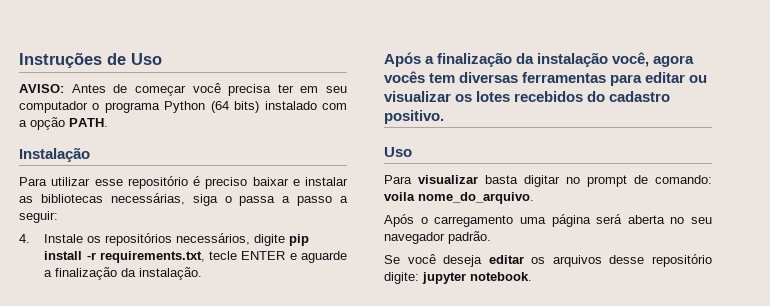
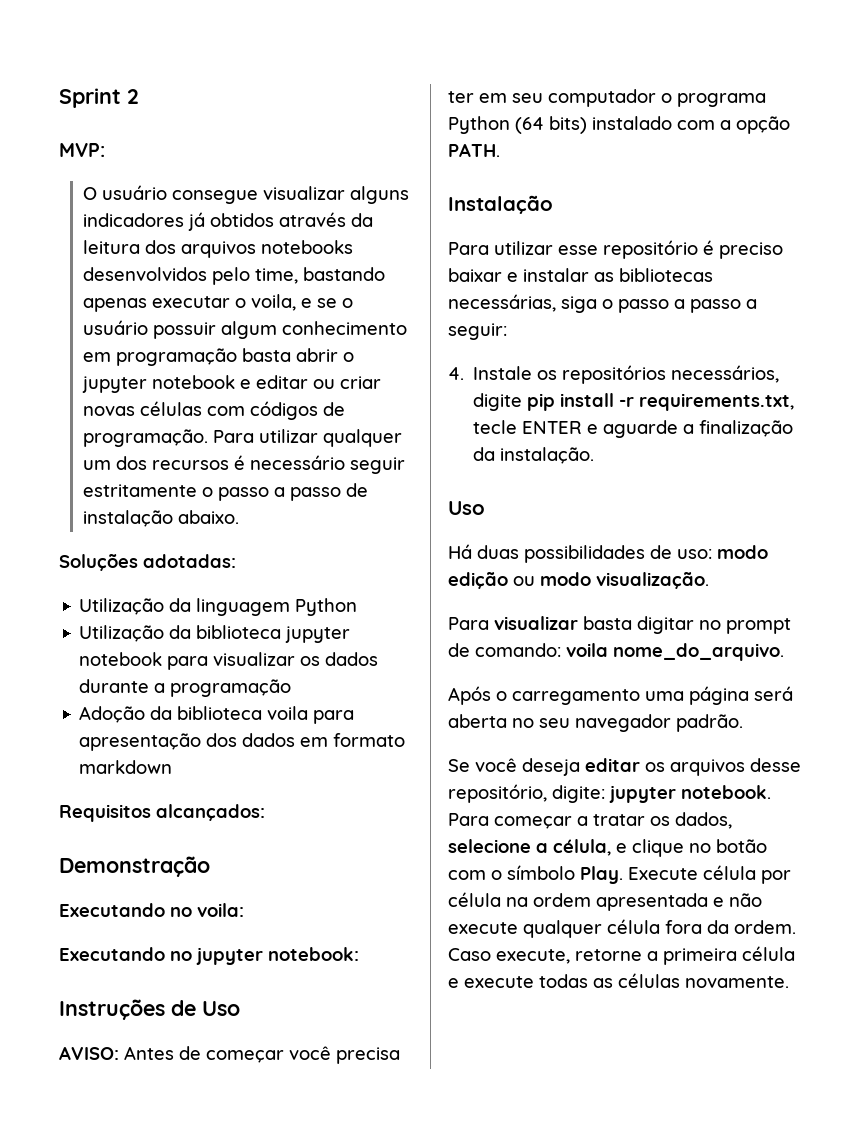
(19, 60) none -> [59,88,139,108] [59,143,105,157] [83,185,410,204] [83,212,374,231] [83,240,354,258] [83,267,386,285] [83,294,354,312] [83,320,408,339] [83,348,355,366] [82,375,382,393] [83,401,346,420] [83,429,403,447] [83,455,406,474] [83,483,369,501] [83,510,240,527] [59,554,236,571] [79,598,358,616] [79,625,351,643] [79,652,379,670] [79,679,292,697] [79,706,355,724] [79,733,406,751] [79,760,173,774] [59,804,265,822] [59,856,210,877] [59,903,244,917] [59,947,359,965] Sprint 2 // MVP: // O usuário consegue visualizar alguns indicadores já obtidos através da leitura dos arquivos notebooks desenvolvidos pelo time, bastando apenas executar o voila, e se o usuário possuir algum conhecimento em programação basta abrir o jupyter notebook e editar ou criar novas células com códigos de programação. Para utilizar qualquer um dos recursos é necessário seguir estritamente o passo a passo de instalação abaixo. // Soluções adotadas: // Utilização da linguagem Python // Utilização da biblioteca jupyter notebook para visualizar os dados durante a programação // Adoção da biblioteca voila para apresentação dos dados em formato markdown // Requisitos alcançados: // Demonstração // Executando no voila: // Executando no jupyter notebook: //
[239,196,276,206] passa -> [618,299,669,313] passo
[384,52,695,67] [384,71,708,86] [384,91,671,102] [384,110,444,124] [384,147,412,157] Após a finalização da instalação você, agora vocês tem diversas ferramentas para editar ou visualizar os lotes recebidos do cadastro positivo. // Uso -> [448,501,485,515] [448,544,768,563] [448,572,709,589] Uso // Há duas possibilidades de uso: modo edição ou modo visualização.
[652,254,712,267] repositório -> [448,784,547,803] repositório,
(532, 276) none -> [448,812,732,829] [448,839,767,857] [448,865,791,884] [448,892,762,911] [448,919,796,938] [448,946,795,965] [448,973,789,988] Para começar a tratar os dados, selecione a célula, e clique no botão com o símbolo Play. Execute célula por célula na ordem apresentada e não execute qualquer célula fora da ordem. Caso execute, retorne a primeira célula e execute todas as células novamente.

